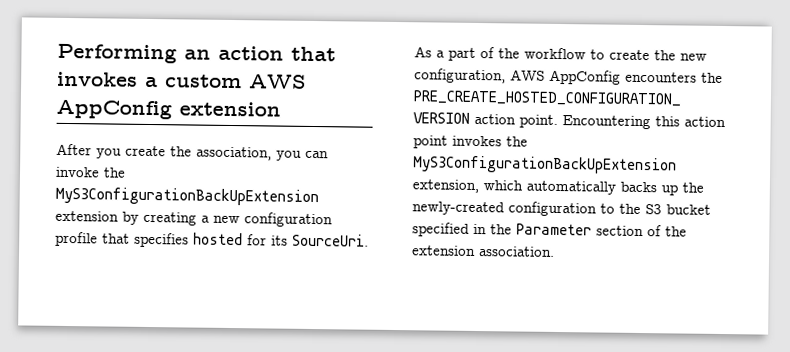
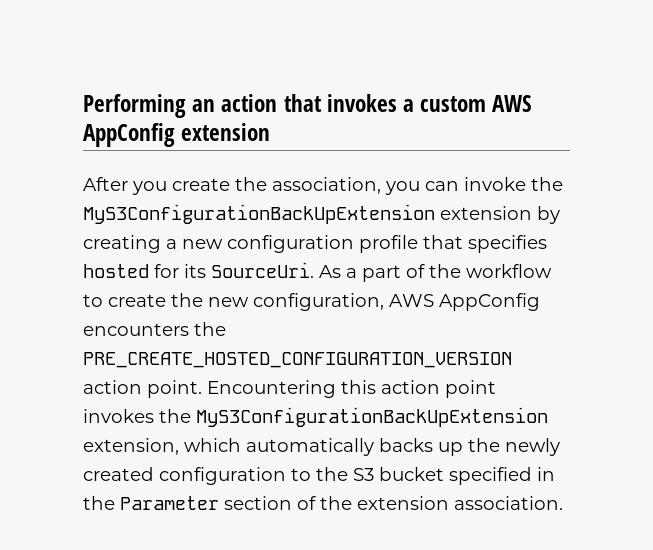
[412,201,505,216] newly-created -> [505,438,560,456] [83,467,154,481] newly created

